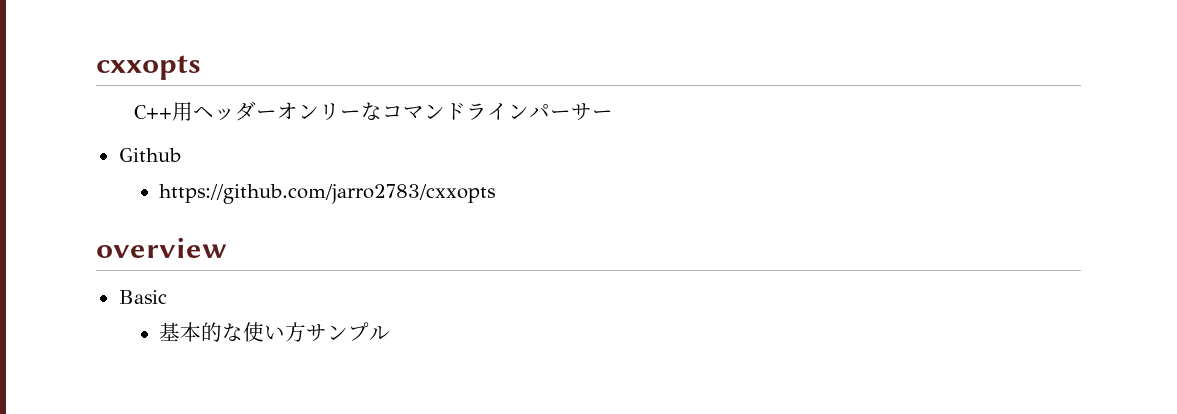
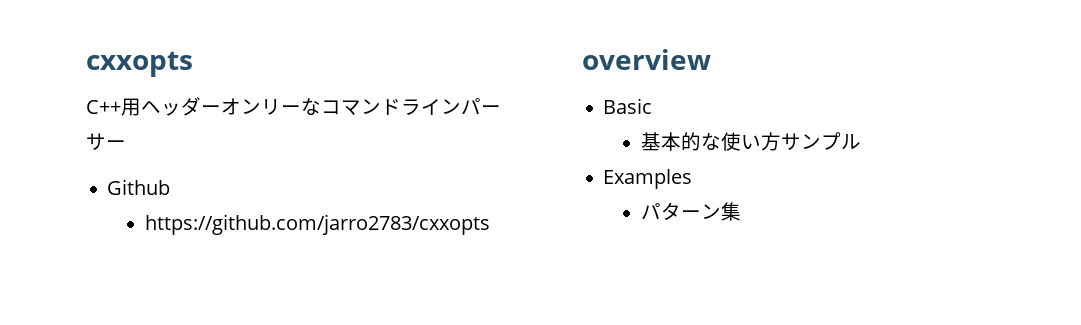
(391, 333) none -> [603,169,693,189] [640,202,741,221] // Examples // パターン集

